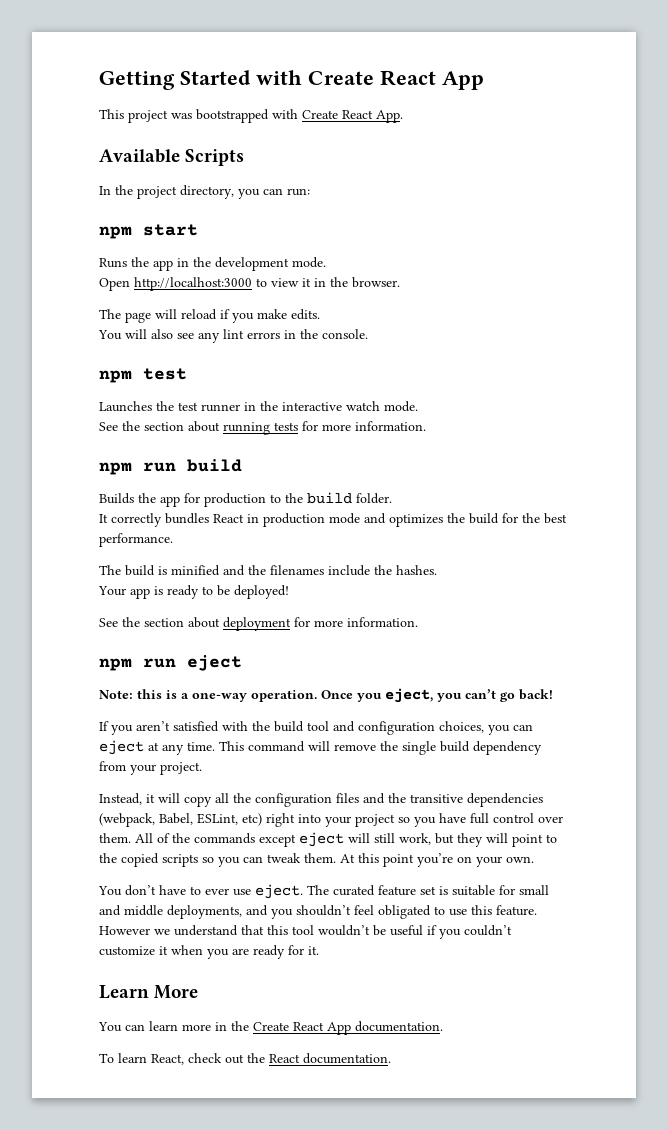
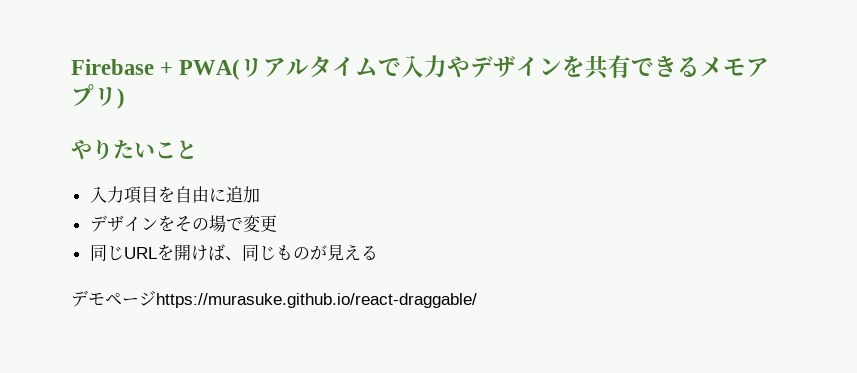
[99,70,484,90] [99,109,403,123] [99,149,245,166] [99,185,310,199] [99,224,198,239] [99,257,326,271] [99,277,400,291] [99,309,320,323] [98,329,368,343] [99,368,187,383] [99,401,418,412] [99,421,426,435] [99,459,242,475] [99,492,392,507] [99,513,567,527] [99,533,173,547] [99,565,437,576] [98,585,289,599] [99,617,418,631] [99,655,242,671] [99,688,553,703] [99,721,533,735] [99,740,542,755] [99,761,202,775] [99,793,543,807] [99,813,563,827] [99,832,557,847] [99,853,534,867] [98,884,549,899] [99,905,537,919] [99,925,512,939] [99,945,319,959] [99,985,199,999] [98,1021,443,1035] [99,1053,391,1065] Getting Started with Create React App // This project was bootstrapped with Create React App. // Available Scripts // In the project directory, you can run: // npm start // Runs the app in the development mode. // Open http://localhost:3000 to view it in the browser. // The page will reload if you make edits. // You will also see any lint errors in the console. // npm test // Launches the test runner in the interactive watch mode. // See the section about running tests for more information. // npm run build // Builds the app for production to the build folder. // It correctly bundles React in production mode and optimizes the build for the best performance. // The build is minified and the filenames include the hashes. // Your app is ready to be deployed! // See the section about deployment for more information. // npm run eject // Note: this is a one-way operation. Once you eject, you can’t go back! // If you aren’t satisfied with the build tool and configuration choices, you can eject at any time. This command will remove the single build dependency from your project. // Instead, it will copy all the configuration files and the transitive dependencies (webpack, Babel, ESLint, etc) right into your project so you have full control over them. All of the commands except eject will still work, but they will point to the copied scripts so you can tweak them. At this point you’re on your own. // You don’t have to ever use eject. The curated feature set is suitable for small and middle deployments, and you shouldn’t feel obligated to use this feature. However we understand that this tool wouldn’t be useful if you couldn’t customize it when you are ready for it. // Learn More // You can learn more in the Create React App documentation. // To learn React, check out the React documentation. -> [71,55,770,80] [71,84,125,109] [71,139,197,160] [89,186,260,204] [89,215,277,232] [89,244,378,261] [71,290,477,308] Firebase + PWA(リアルタイムで入力やデザインを共有できるメモアプリ) // やりたいこと // 入力項目を自由に追加 // デザインをその場で変更 // 同じURLを開けば、同じものが見える // デモページhttps://murasuke.github.io/react-draggable/

